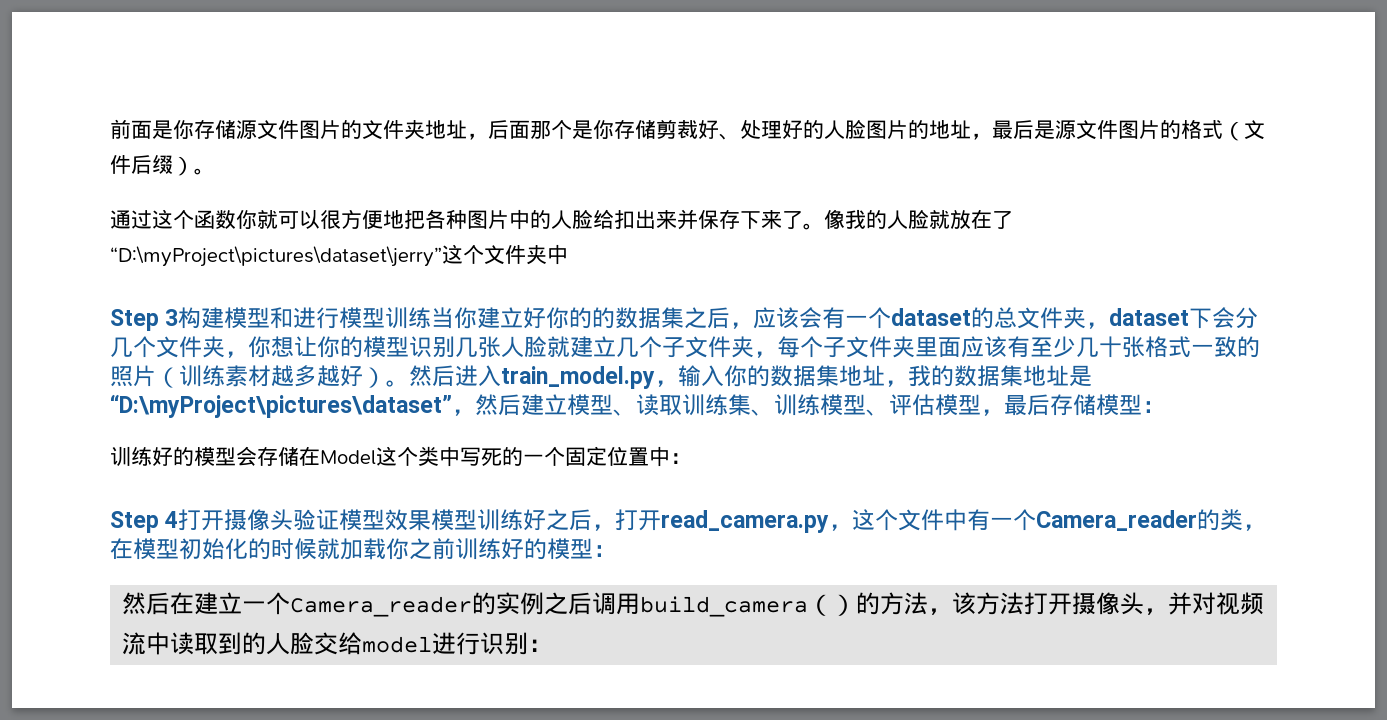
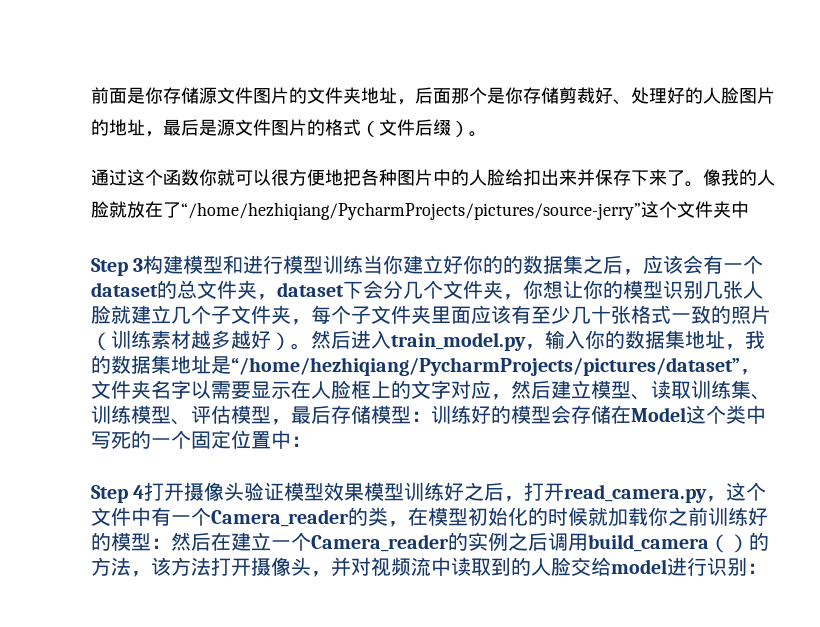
[110,246,442,267] “D:\myProject\pictures\dataset\jerry” -> [181,202,641,220] “/home/hezhiqiang/PycharmProjects/pictures/source-jerry”
[110,394,452,418] “D:\myProject\pictures\dataset” -> [231,357,760,376] [91,380,491,400] “/home/hezhiqiang/PycharmProjects/pictures/dataset”，文件夹名字以需要显示在人脸框上的文字对应
(1165, 407) // -> (431, 416) none
(616, 551) // -> (171, 543) none

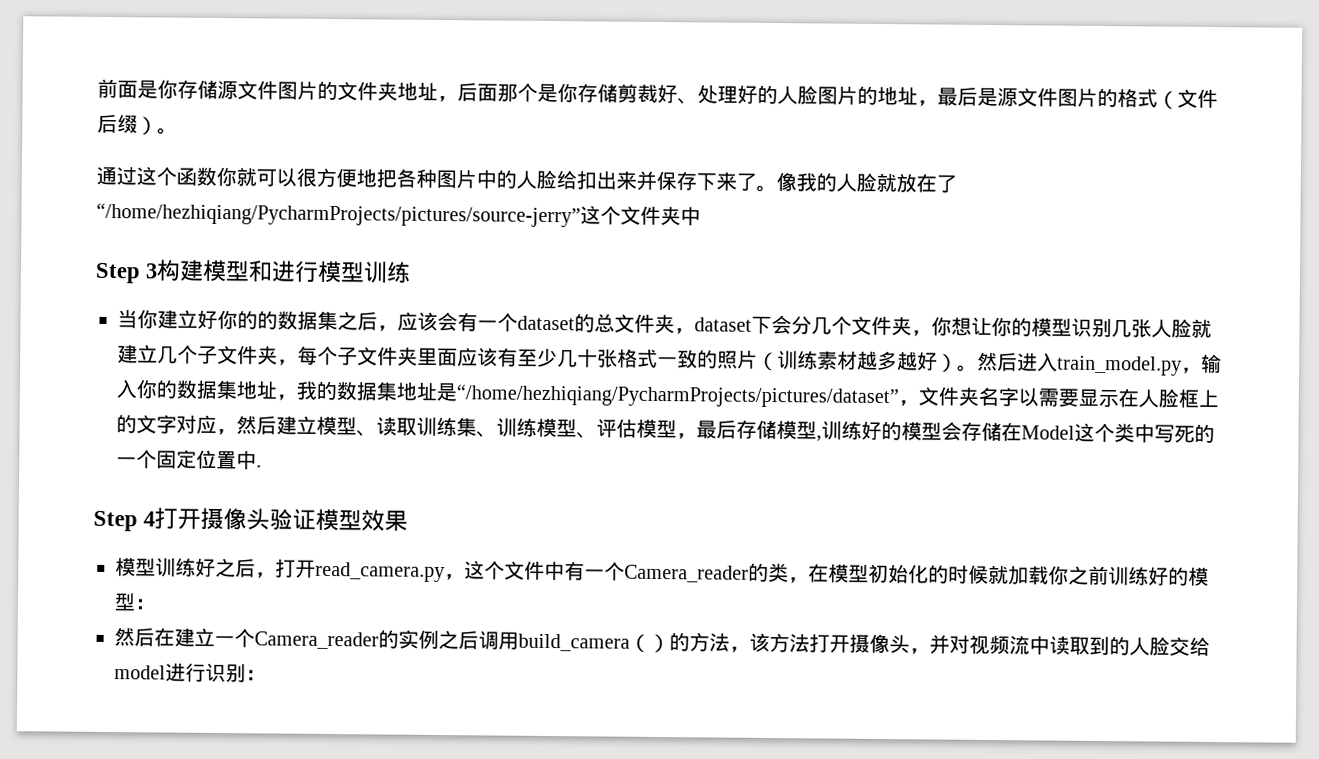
(364, 264) none -> (412, 272) //
[411,411,431,422] ： -> [816,435,822,442] ,
[291,436,311,447] ： -> [256,464,262,468] .
(365, 492) none -> (409, 521) //
(171, 543) none -> (155, 604) //

